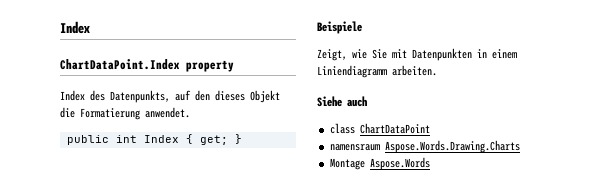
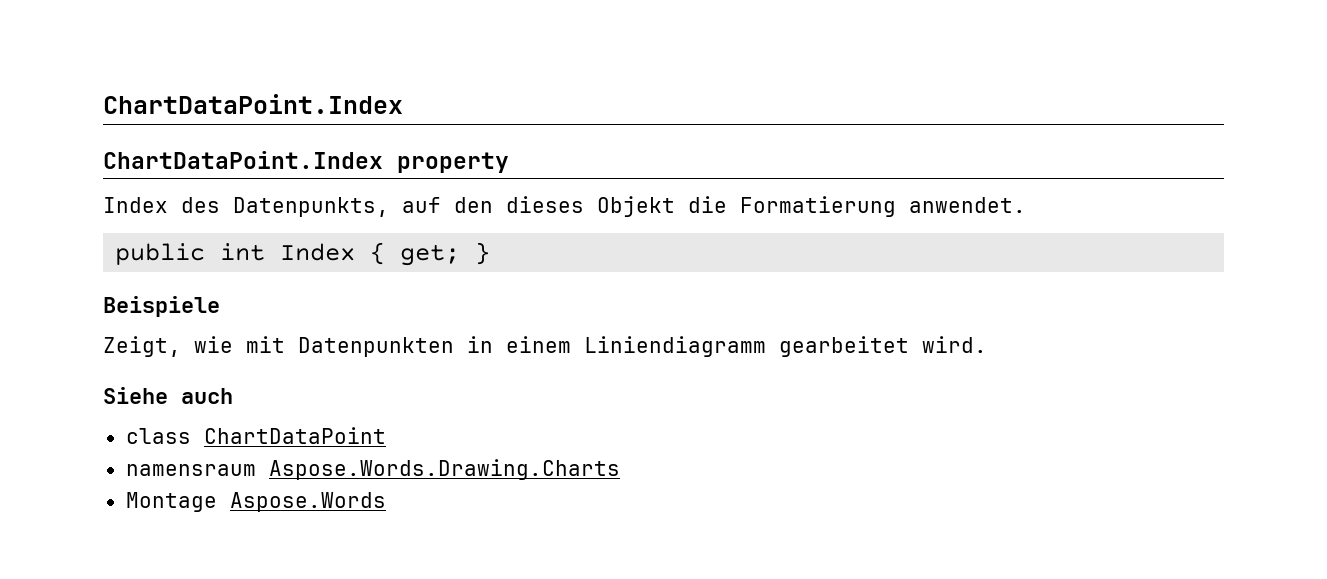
[60,21,90,34] Index -> [103,94,403,114] ChartDataPoint.Index
[372,49,387,59] Sie -> (233, 344) none
[392,65,437,76] arbeiten. -> [779,336,987,357] gearbeitet wird.

